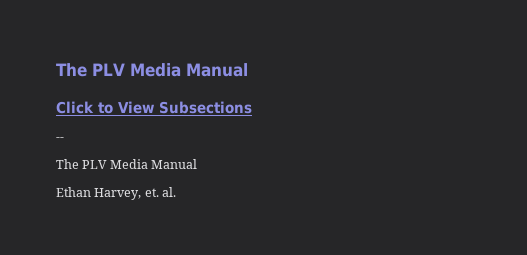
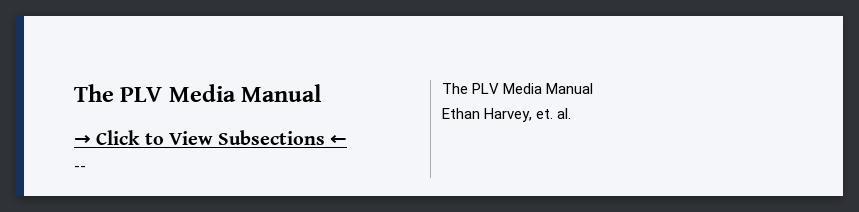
[56,63,248,77] The PLV Media Manual // -> [74,84,323,102] [74,135,91,145] The PLV Media Manual // →
(252, 107) none -> [330,135,347,145] ←

